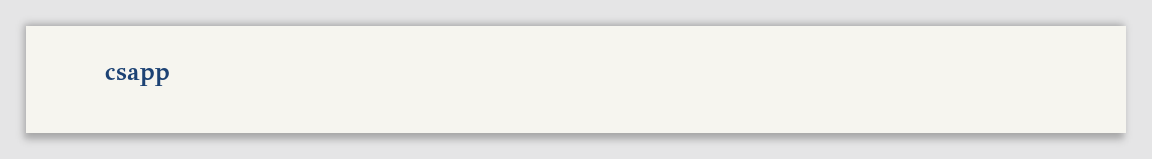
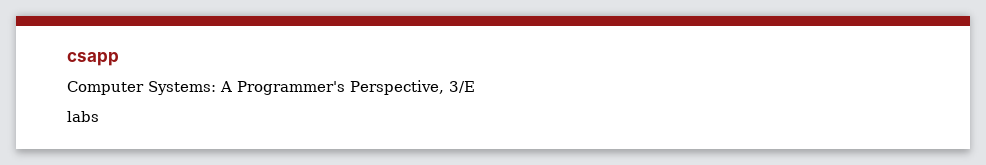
(170, 76) none -> [67,80,475,95] [67,111,99,122] // Computer Systems: A Programmer's Perspective, 3/E // labs

